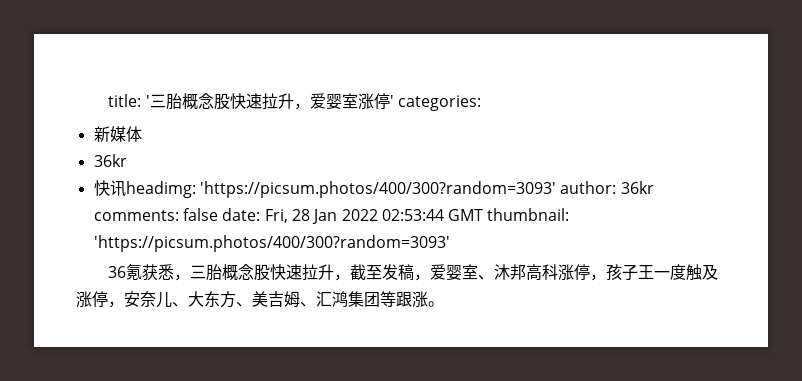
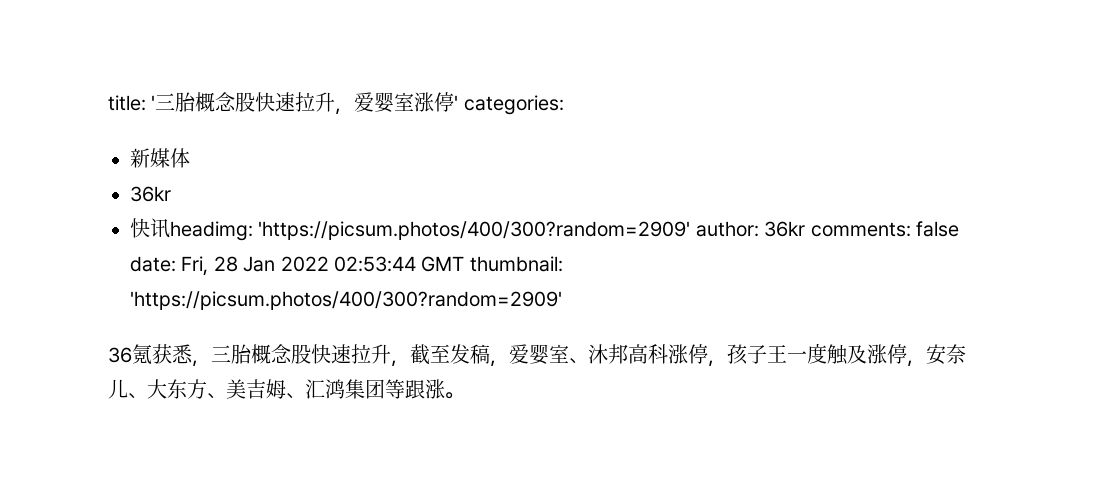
[199,181,556,198] 'https://picsum.photos/400/300?random=3093' -> [258,221,691,240] 'https://picsum.photos/400/300?random=2909'
[93,235,450,252] 'https://picsum.photos/400/300?random=3093' -> [130,291,562,310] 'https://picsum.photos/400/300?random=2909'

